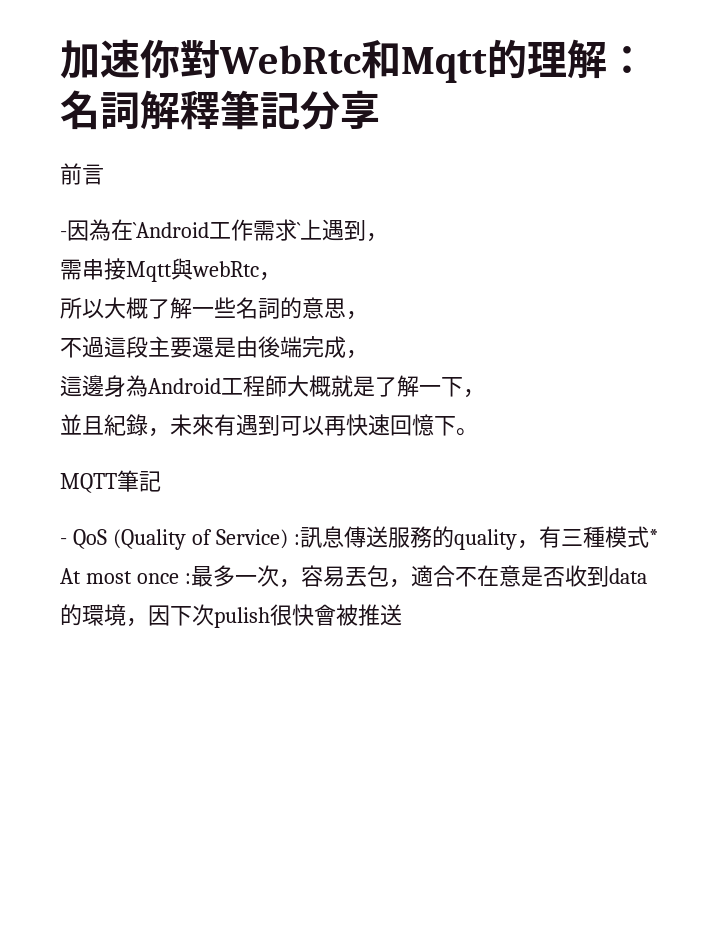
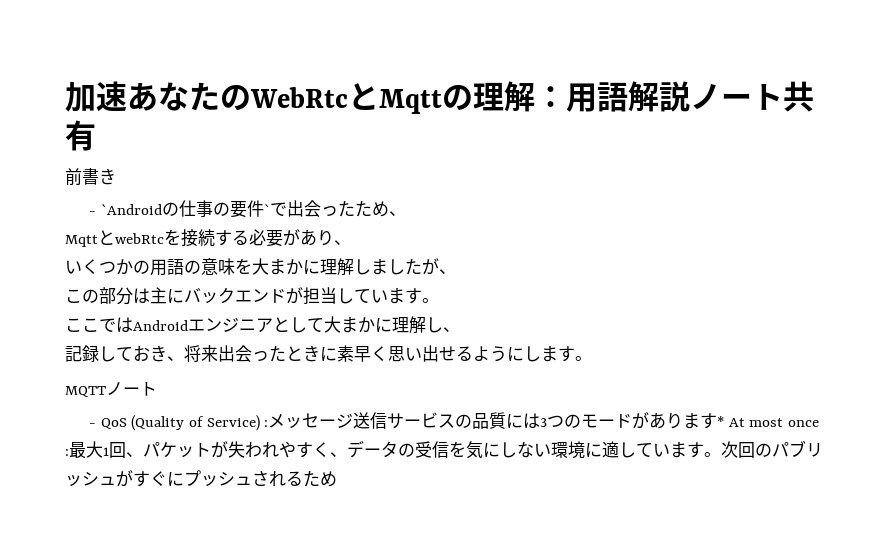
[140,39,647,83] [60,90,380,130] 你對WebRtc和Mqtt的理解：名詞解釋筆記分享 -> [127,81,814,114] [65,120,96,151] あなたのWebRtcとMqttの理解：用語解説ノート共有
[82,164,104,185] [60,219,388,242] [60,258,281,282] [60,297,368,320] [60,336,368,359] [60,375,485,398] [60,414,456,437] 言 // -因為在`Android工作需求`上遇到， // 需串接Mqtt與webRtc， // 所以大概了解一些名詞的意思， // 不過這段主要還是由後端完成， // 這邊身為Android工程師大概就是了解一下， // 並且紀錄，未來有遇到可以再快速回憶下 -> [82,168,116,185] [89,200,406,218] [65,229,351,247] [65,258,456,276] [65,287,439,305] [65,316,460,334] [65,345,575,362] 書き // - `Androidの仕事の要件`で出会ったため、 // MqttとwebRtcを接続する必要があり、 // いくつかの用語の意味を大まかに理解しましたが、 // この部分は主にバックエンドが担当しています。 // ここではAndroidエンジニアとして大まかに理解し、 // 記録しておき、将来出会ったときに素早く思い出せるようにします
[117,470,161,492] 筆記 -> [106,382,157,396] ノート
[299,526,649,550] 訊息傳送服務的quality，有三種模式 -> [268,412,718,429] メッセージ送信サービスの品質には3つのモードがあります
[212,565,647,588] [60,604,402,628] 多一次，容易丟包，適合不在意是否收到data的環境，因下次pulish很快會被推送 -> [86,440,823,459] [65,470,337,487] 大1回、パケットが失われやすく、データの受信を気にしない環境に適しています。次回のパブリッシュがすぐにプッシュされるため

